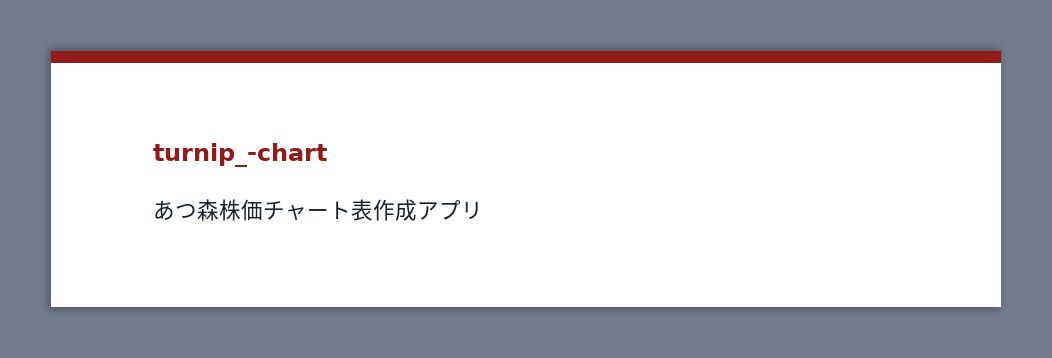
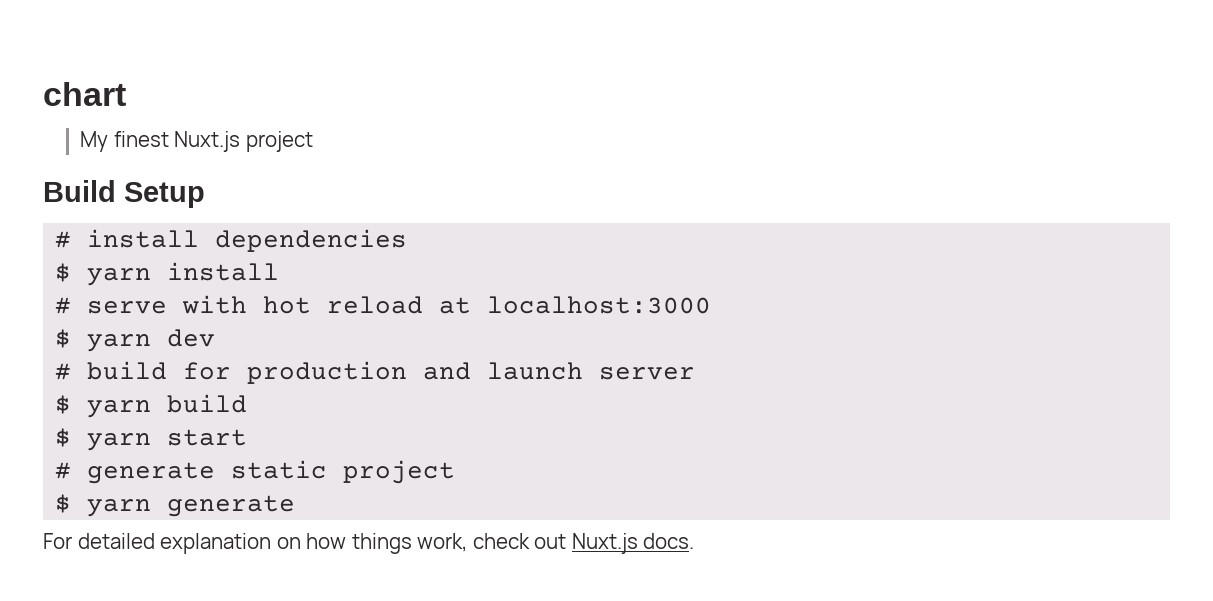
[153,143,327,167] [153,199,483,221] turnip_-chart // あつ森株価チャート表作成アプリ -> [43,82,126,106] [80,131,313,152] [43,180,205,208] [55,229,408,252] [55,262,280,286] [55,295,712,314] [55,329,216,352] [55,361,696,384] [55,394,248,418] [55,428,248,451] [55,460,456,484] [55,494,296,517] [43,533,695,554] chart // My finest Nuxt.js project // Build Setup // # install dependencies // $ yarn install // # serve with hot reload at localhost:3000 // $ yarn dev // # build for production and launch server // $ yarn build // $ yarn start // # generate static project // $ yarn generate // For detailed explanation on how things work, check out Nuxt.js docs.

